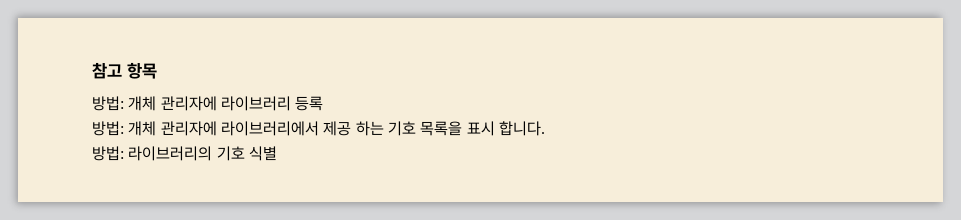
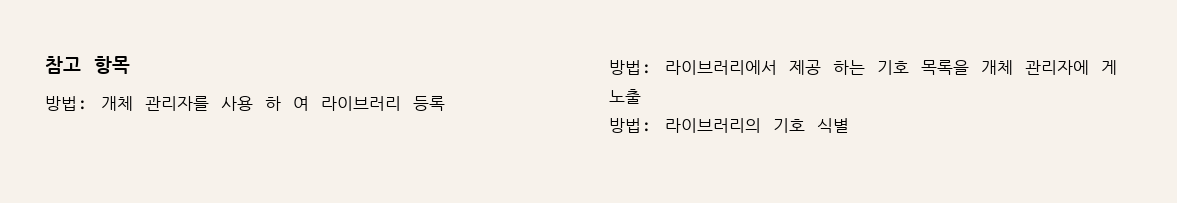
[160,96,217,111] 관리자에 -> [145,96,309,111] 관리자를 사용 하 여
[128,121,217,136] 개체 관리자에 -> (653, 67) none
[466,121,545,136] 표시 합니다. -> [981,60,1117,75] [609,89,641,104] 개체 관리자에 게 노출

